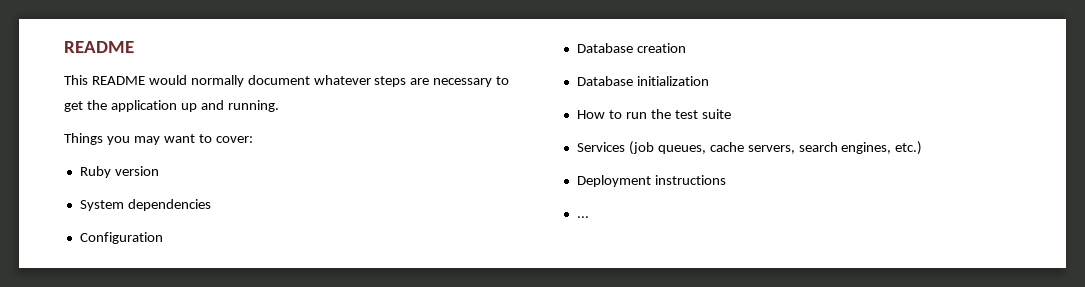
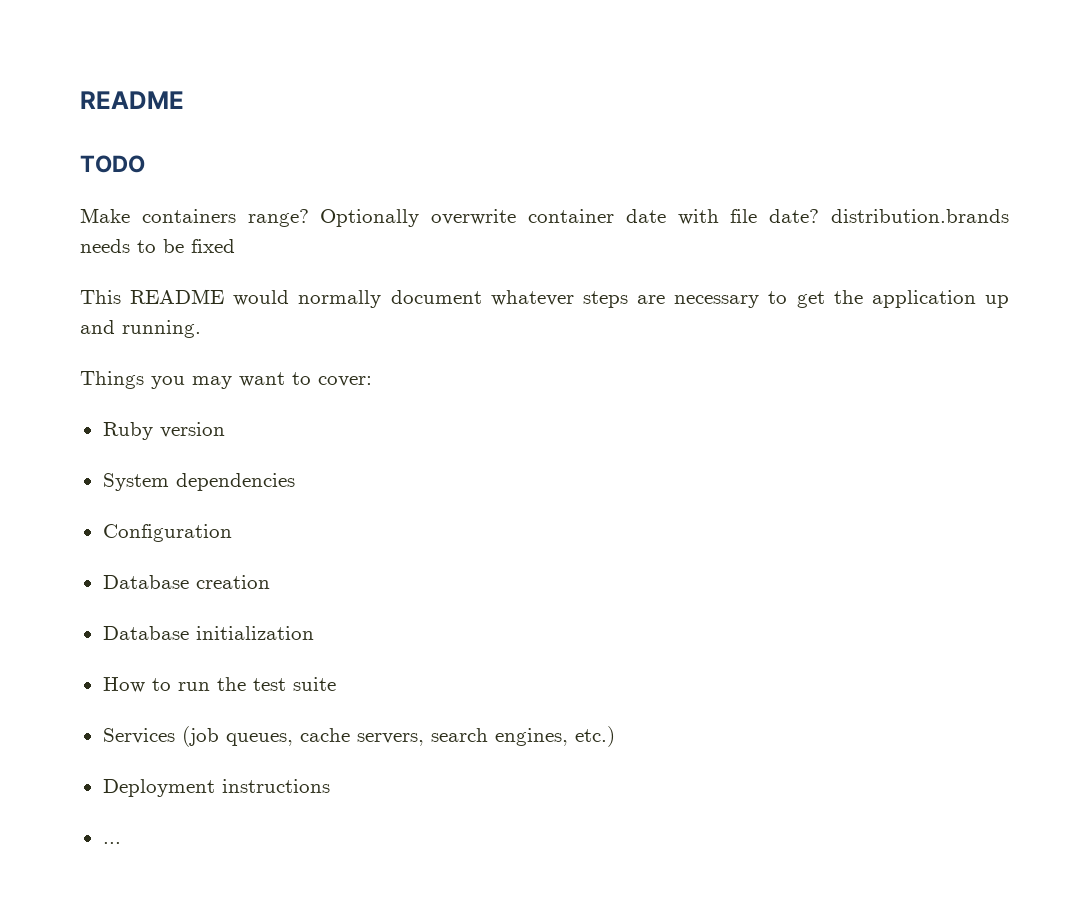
[64,41,134,53] README -> [80,91,184,109] [80,155,145,173] [80,208,1009,227] [80,239,235,253] README // TODO // Make containers range? Optionally overwrite container date with file date? distribution.brands needs to be fixed

